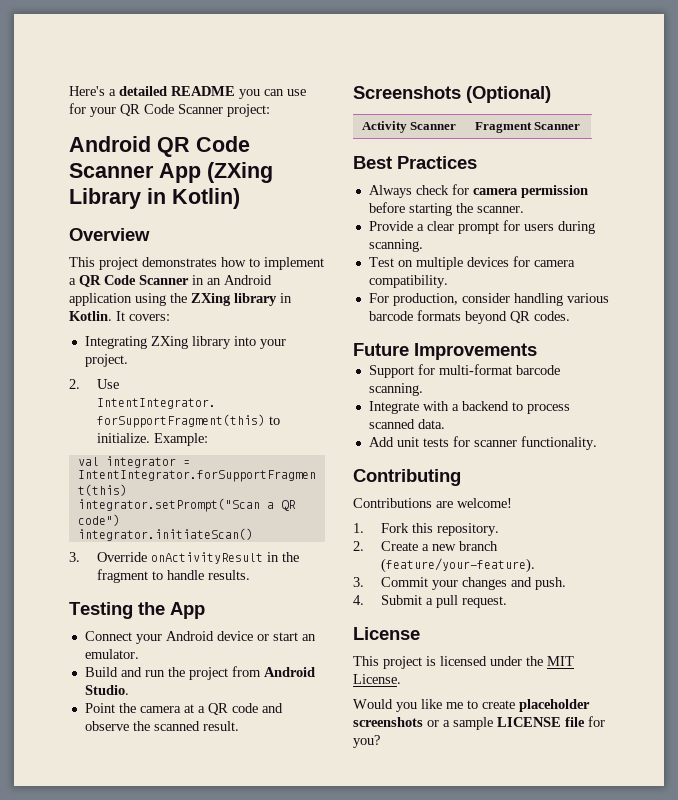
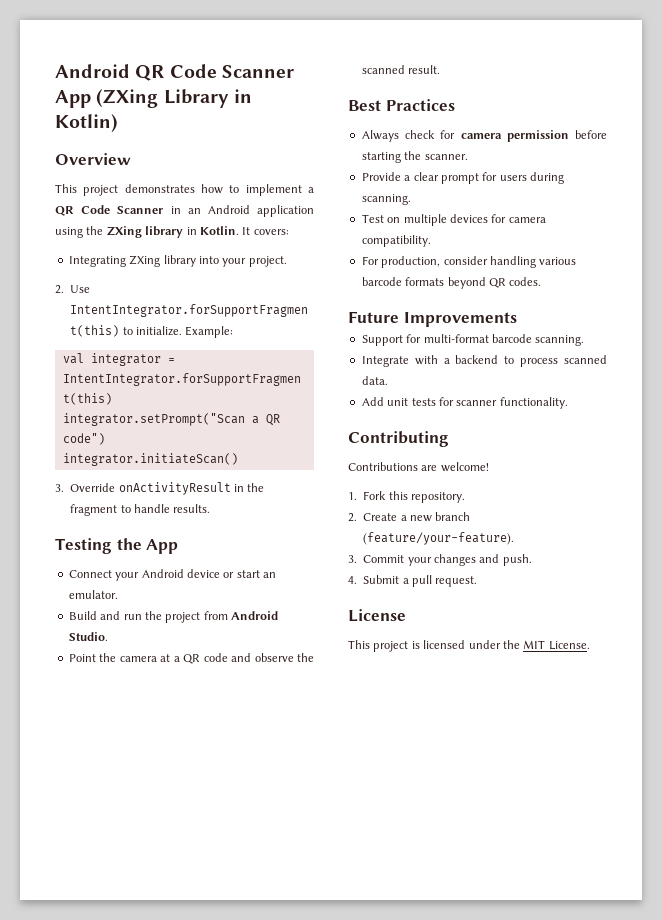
[69,86,306,99] [69,103,270,117] Here's a detailed README you can use for your QR Code Scanner project: // -> (55, 71) none
[353,86,551,103] [361,121,457,133] [474,122,581,133] // Screenshots (Optional) // Activity Scanner | Fragment Scanner -> (441, 69) none
[353,699,590,712] [353,716,605,730] [353,735,380,748] // Would you like me to create placeholder screenshots or a sample LICENSE file for you? -> (590, 645) none

